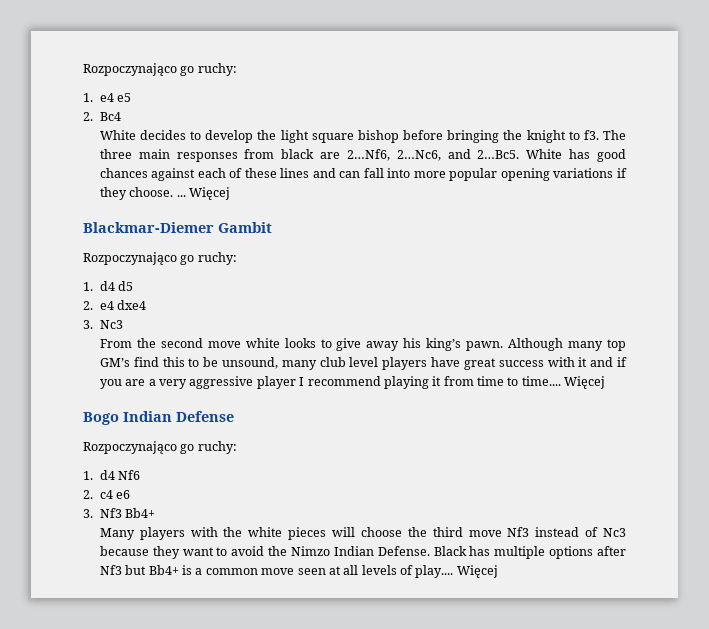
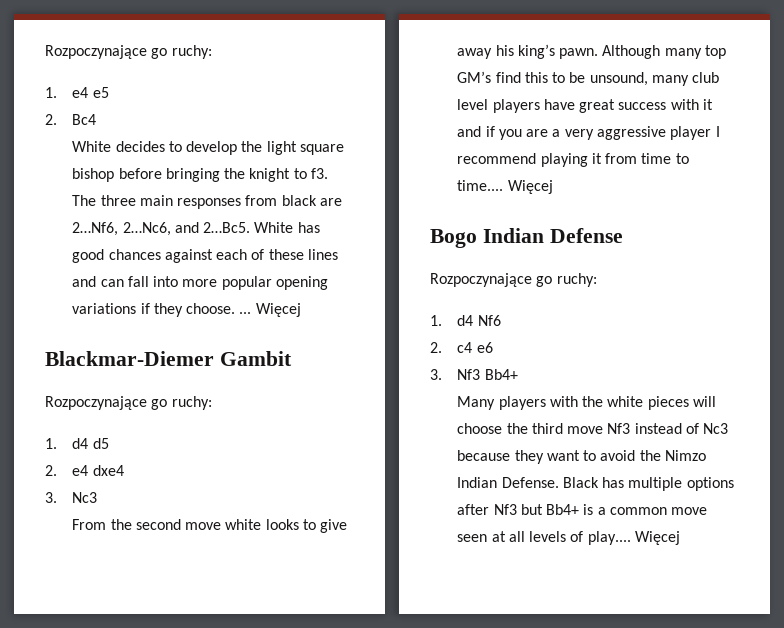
[83,63,177,76] Rozpoczynająco -> [45,45,147,59] Rozpoczynające
[83,252,177,265] Rozpoczynająco -> [45,396,147,410] Rozpoczynające
[83,441,177,454] Rozpoczynająco -> [430,273,532,287] Rozpoczynające

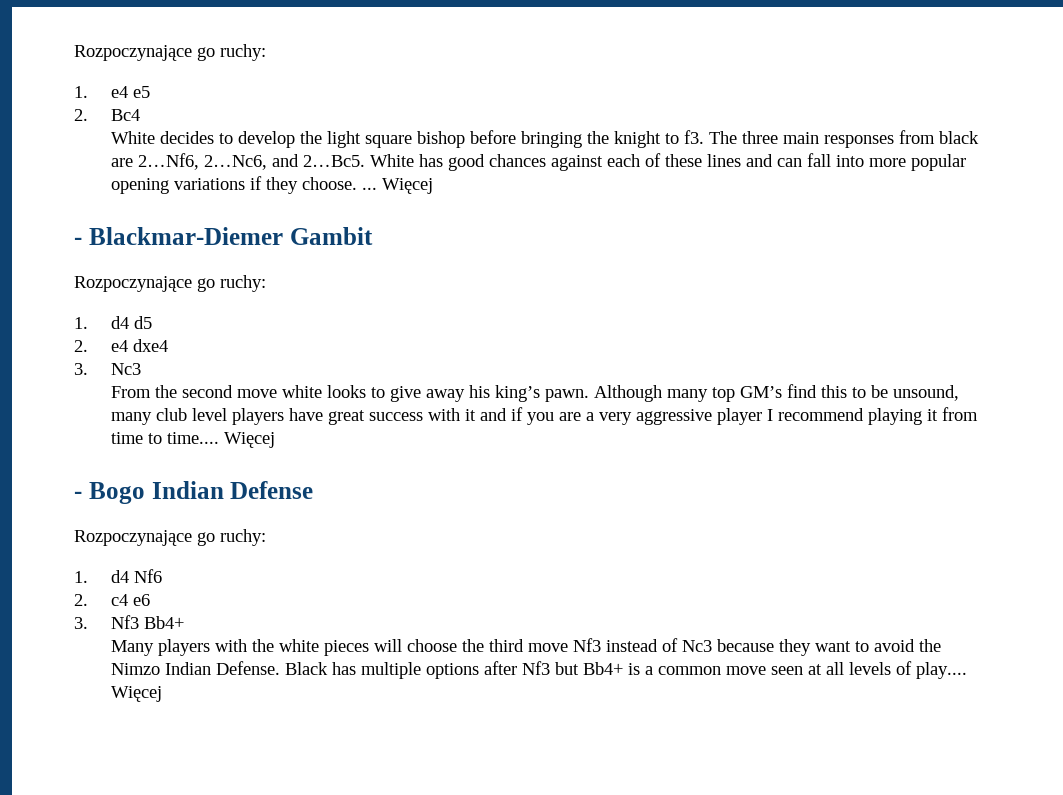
(301, 310) none -> [74,237,82,245] -
(553, 187) none -> [74,491,82,499] -

